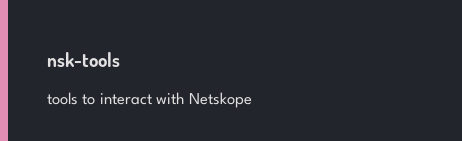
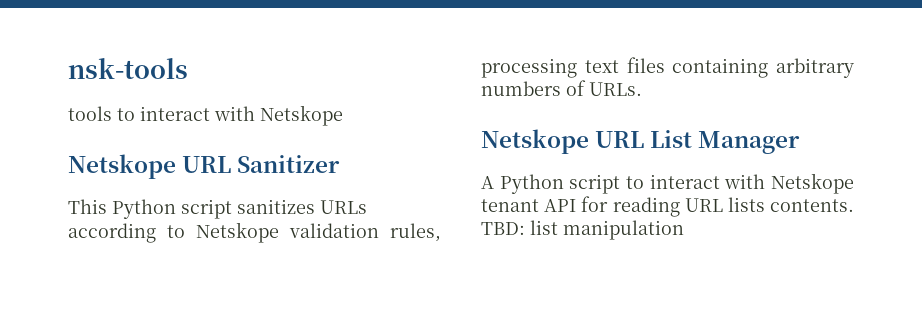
(252, 100) none -> [68,154,341,179] [68,199,367,219] [68,222,441,243] [481,57,854,78] [481,80,642,96] [481,129,801,154] [481,173,854,194] [481,196,854,217] [481,220,684,240] // Netskope URL Sanitizer // This Python script sanitizes URLs according to Netskope validation rules, processing text files containing arbitrary numbers of URLs. // Netskope URL List Manager // A Python script to interact with Netskope tenant API for reading URL lists contents. TBD: list manipulation

